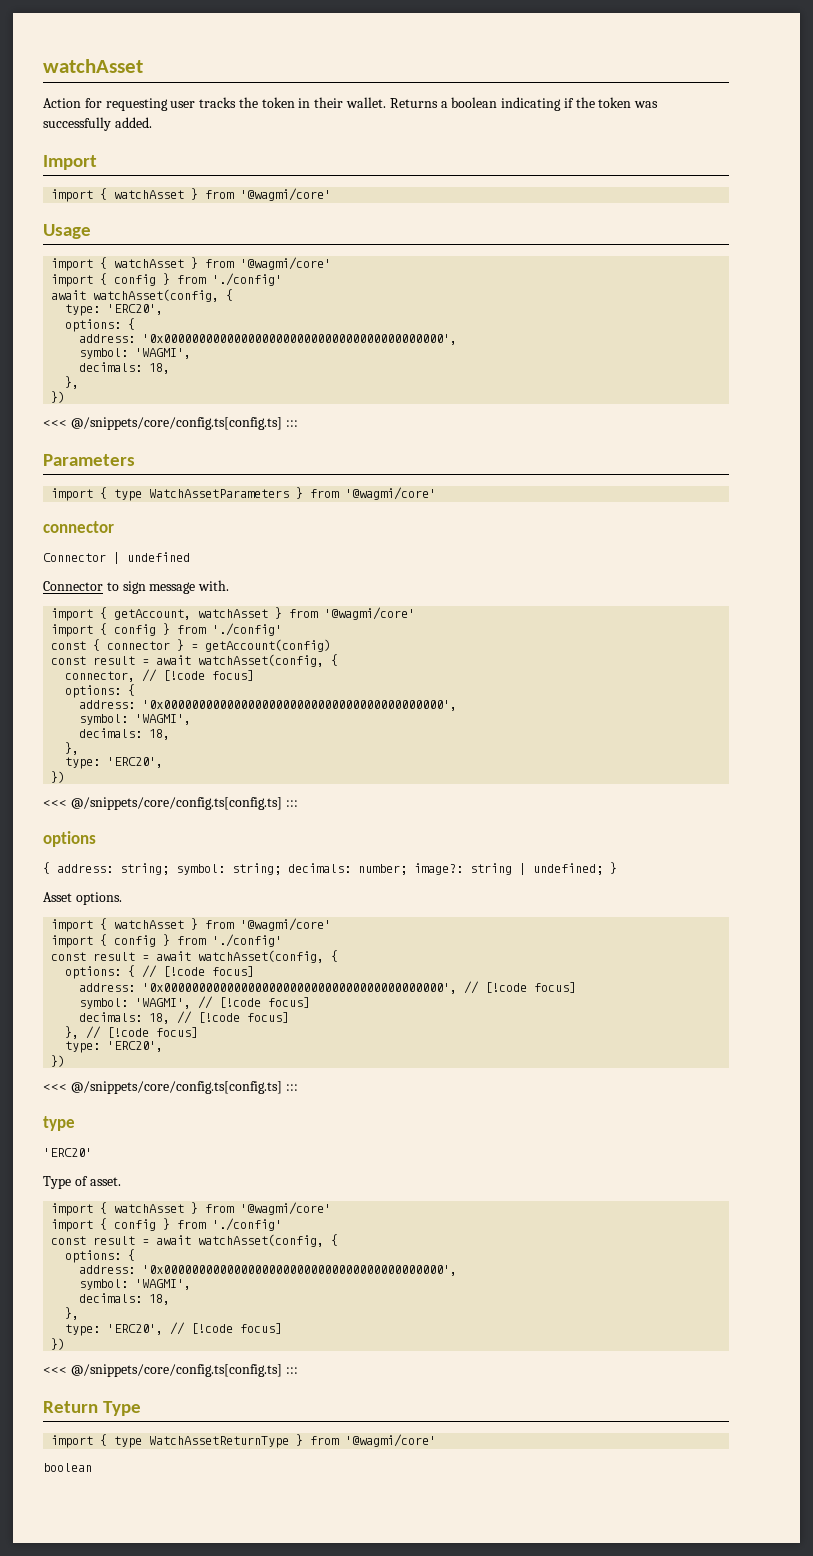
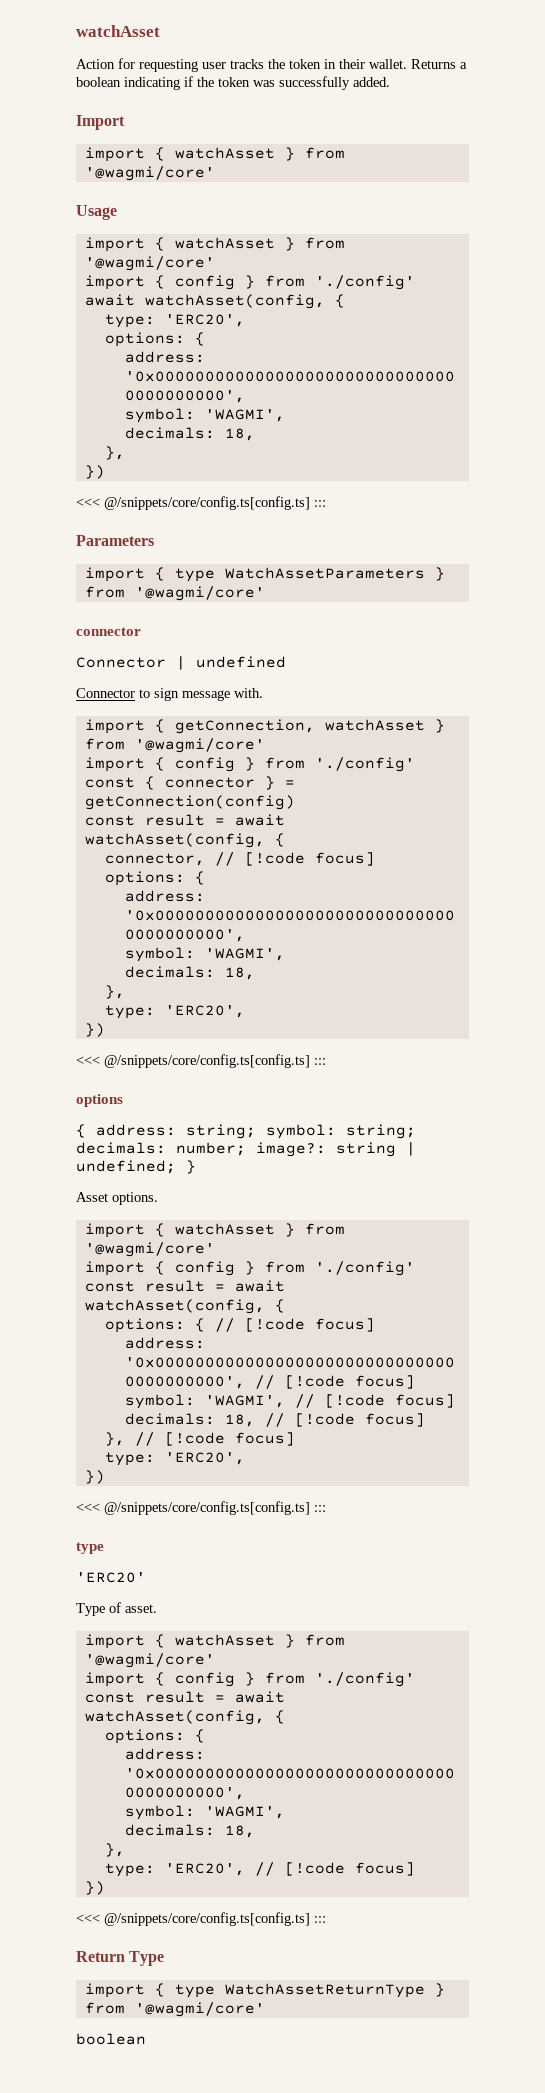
[114,609,192,620] getAccount, -> [174,719,315,734] getConnection,
[205,639,332,652] getAccount(config) -> [84,795,295,810] getConnection(config)

